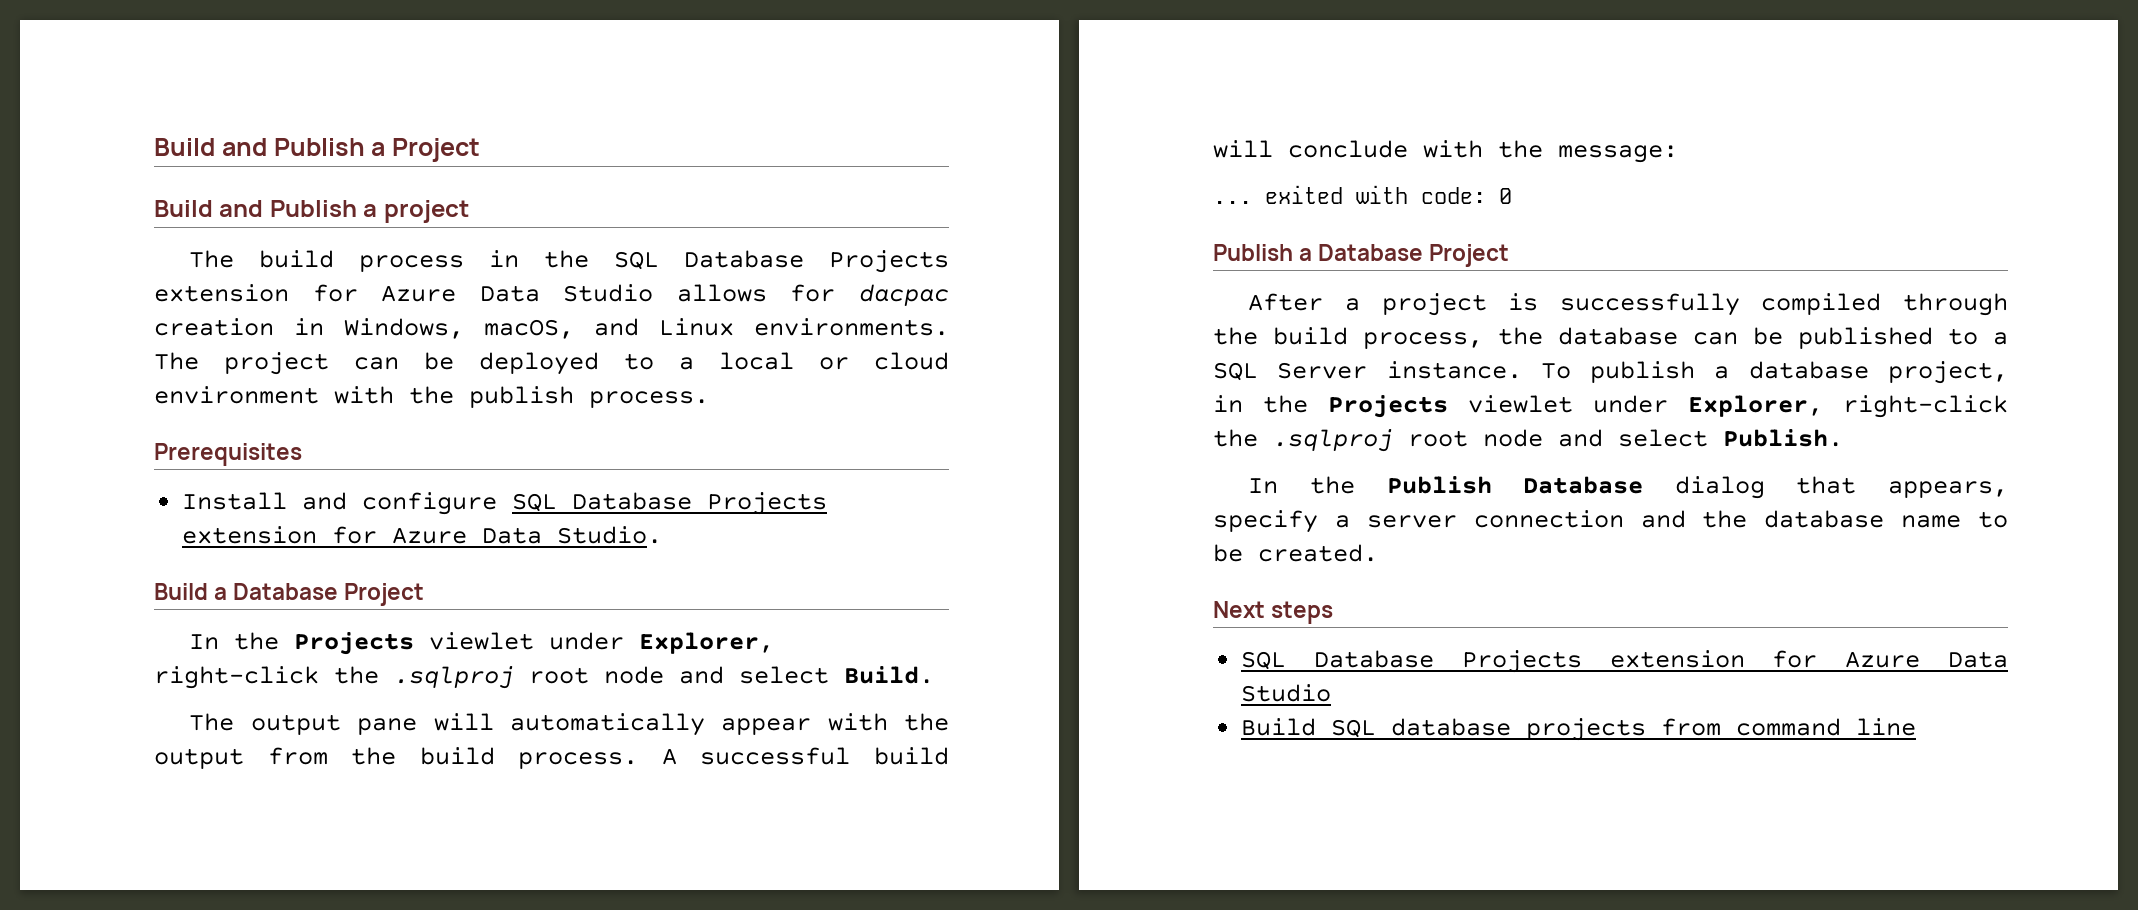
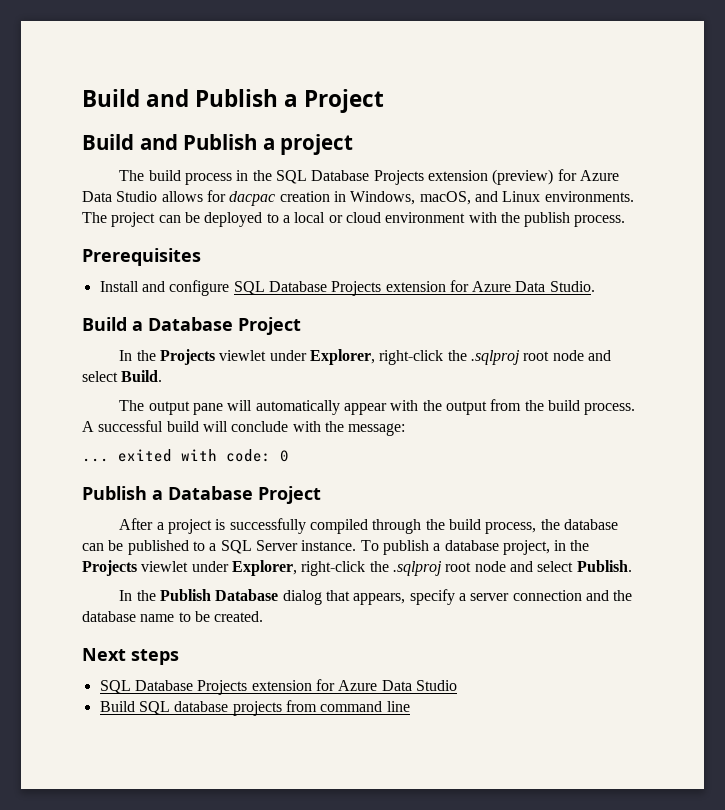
(289, 293) none -> [492,169,554,185] (preview)

